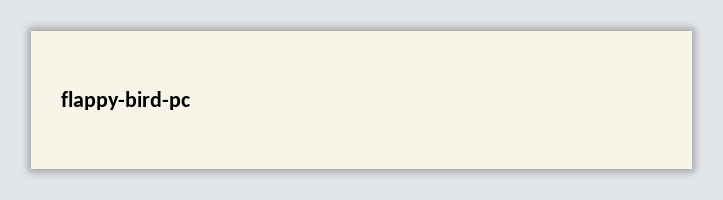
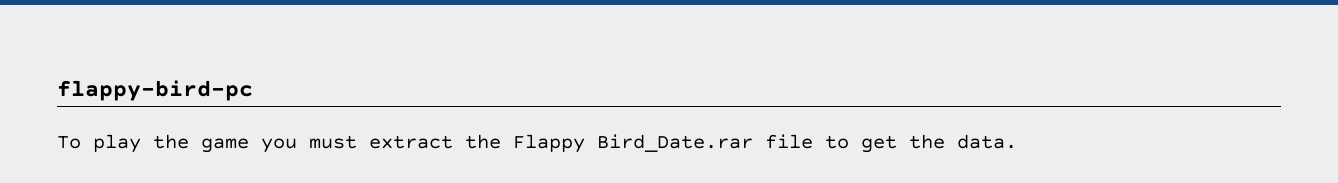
(190, 100) none -> [57,134,1017,153] // To play the game you must extract the Flappy Bird_Date.rar file to get the data.

